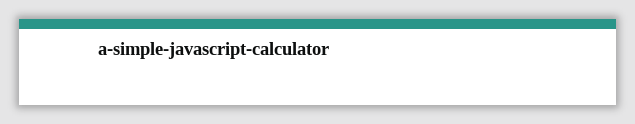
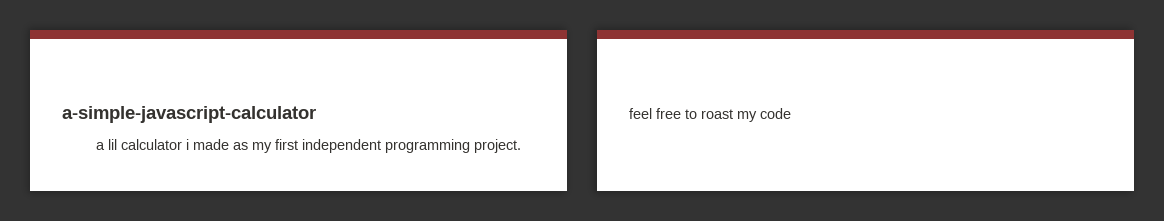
(329, 50) none -> [95,139,521,153] [629,108,791,122] // a lil calculator i made as my first independent programming project. feel free to roast my code

